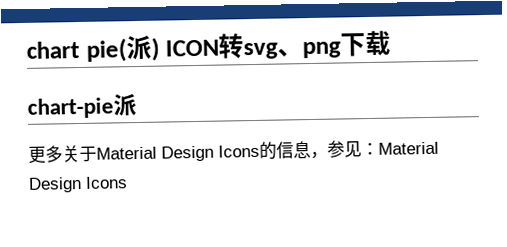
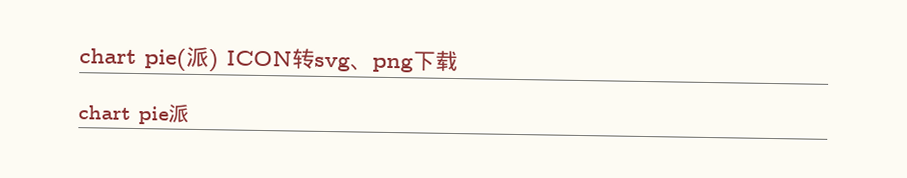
[27,94,137,119] [28,140,439,164] [28,176,128,193] chart-pie派 // 更多关于Material Design Icons的信息，参见：Material Design Icons -> [78,103,189,125] chart pie派

